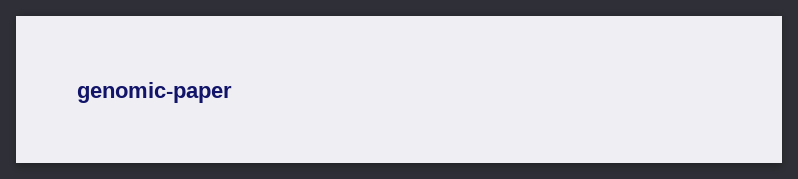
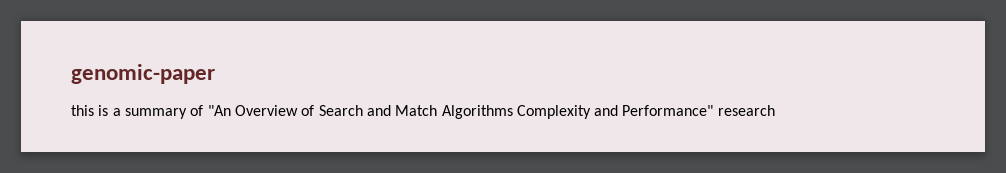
(232, 92) none -> [71,105,775,119] // this is a summary of "An Overview of Search and Match Algorithms Complexity and Performance" research

